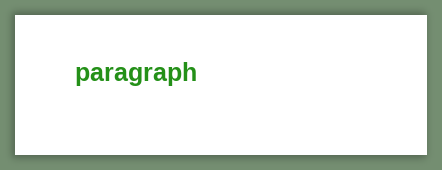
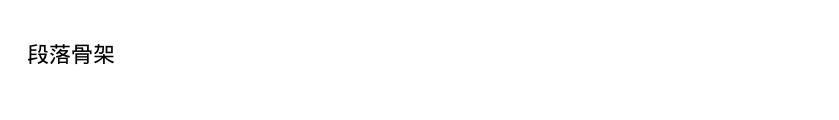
[75,62,197,86] paragraph -> [27,44,115,65] 段落骨架

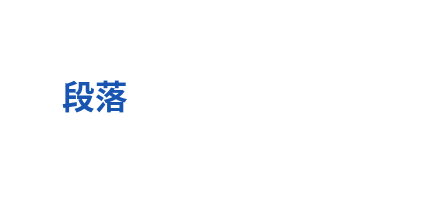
[71,44,115,65] 骨架 -> (128, 96) none

